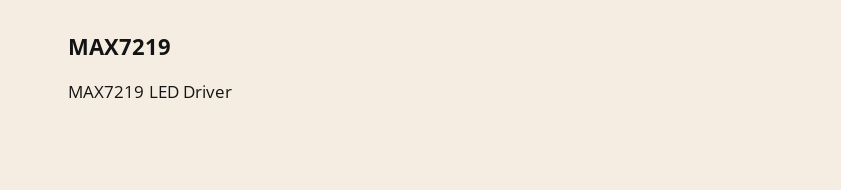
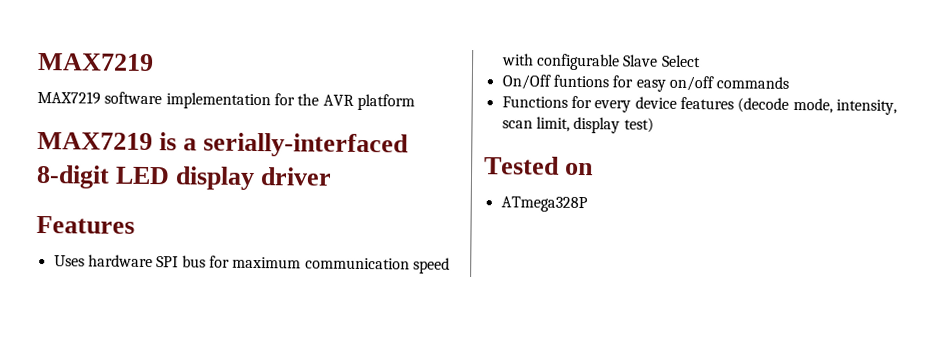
[148,85,233,98] LED Driver -> [104,91,415,111] [37,131,410,158] [36,164,333,191] [36,215,135,234] [53,254,450,274] [501,53,701,71] [501,74,790,92] [501,95,897,115] [501,116,654,134] [484,156,595,176] [500,196,588,213] software implementation for the AVR platform // MAX7219 is a serially-interfaced 8-digit LED display driver // Features // Uses hardware SPI bus for maximum communication speed with configurable Slave Select // On/Off funtions for easy on/off commands // Functions for every device features (decode mode, intensity, scan limit, display test) // Tested on // ATmega328P

